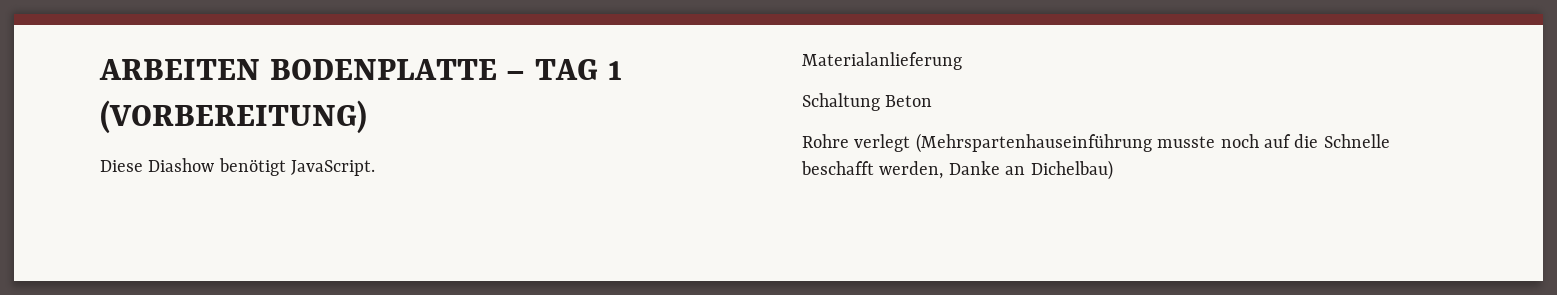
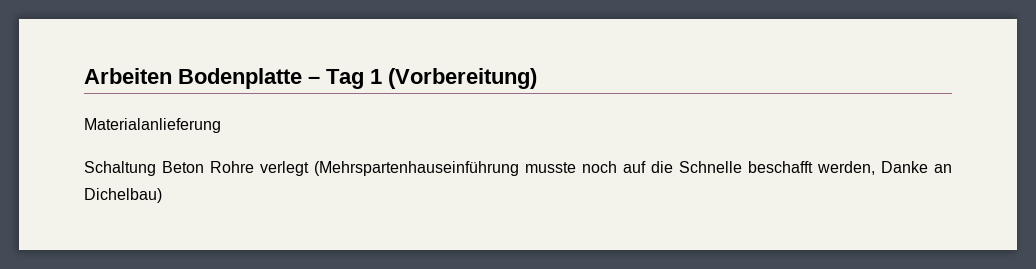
[99,59,622,80] [100,100,367,134] [100,158,376,176] ARBEITEN BODENPLATTE – TAG 1 (VORBEREITUNG) // Diese Diashow benötigt JavaScript. -> [84,68,537,89] Arbeiten Bodenplatte – Tag 1 (Vorbereitung)
(933, 101) // -> (204, 167) none

